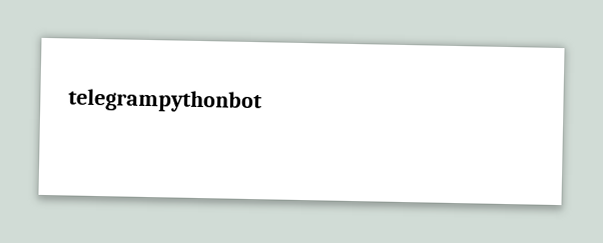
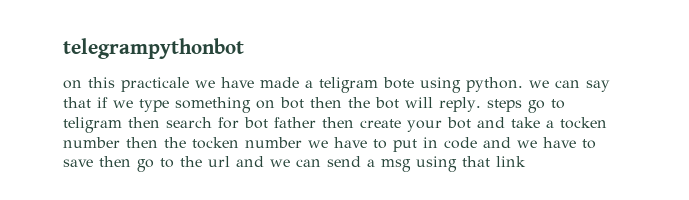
(262, 101) none -> [63,77,610,93] [63,97,565,113] [63,117,607,133] [63,137,596,152] [63,156,526,172] // on this practicale we have made a teligram bote using python. we can say that if we type something on bot then the bot will reply. steps go to teligram then search for bot father then create your bot and take a tocken number then the tocken number we have to put in code and we have to save then go to the url and we can send a msg using that link

